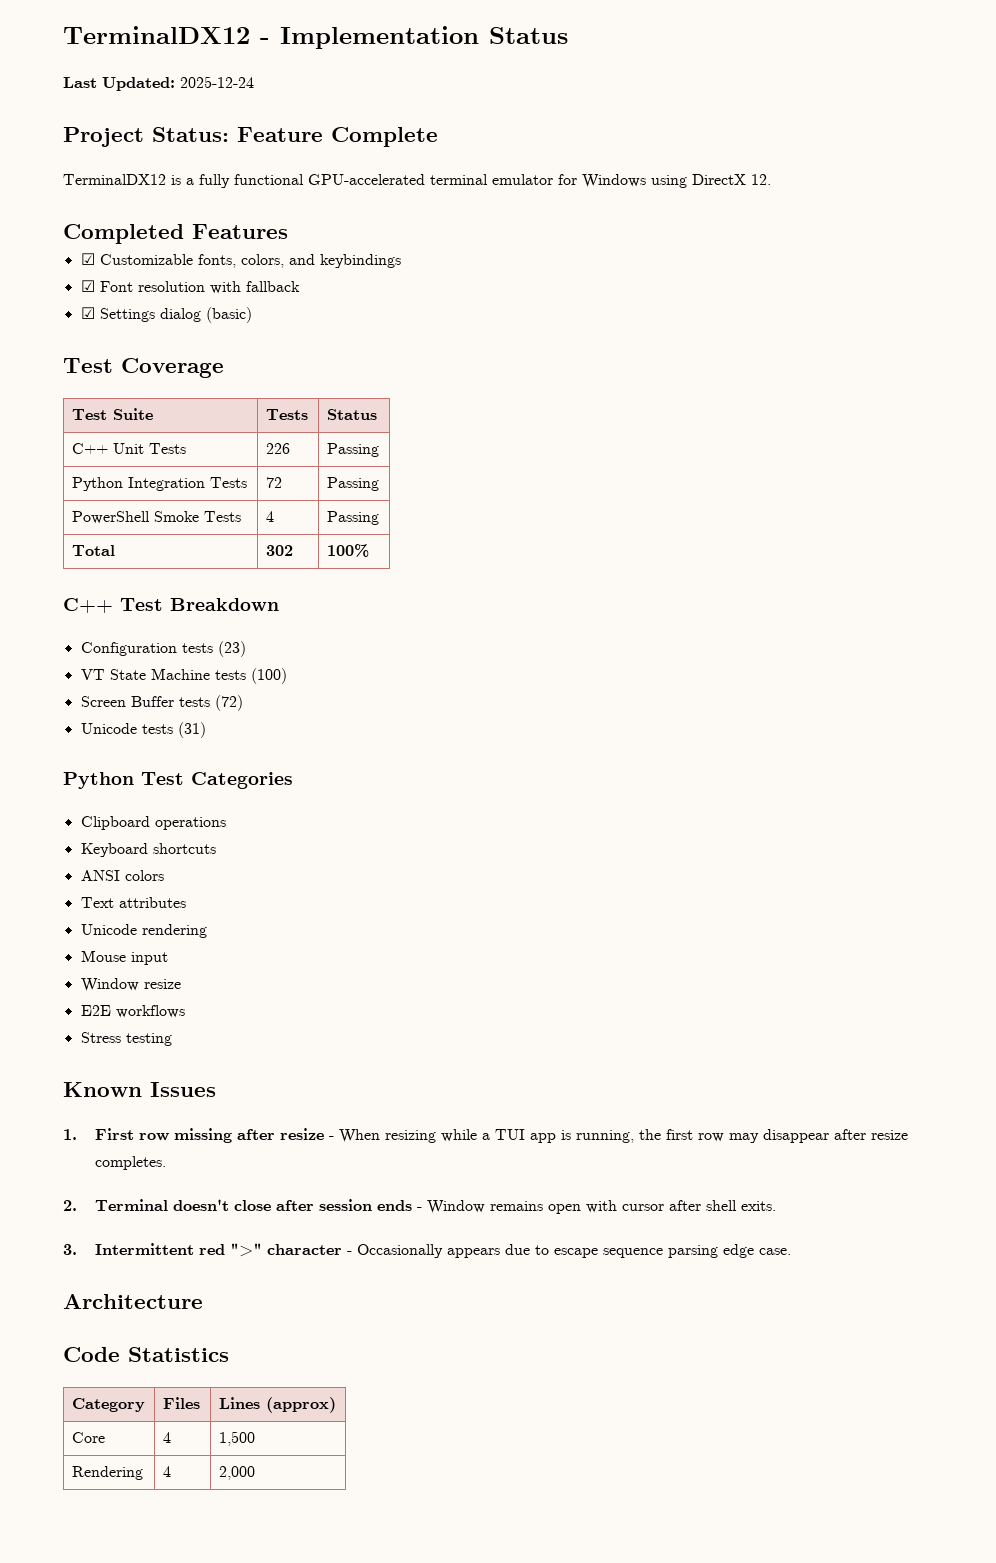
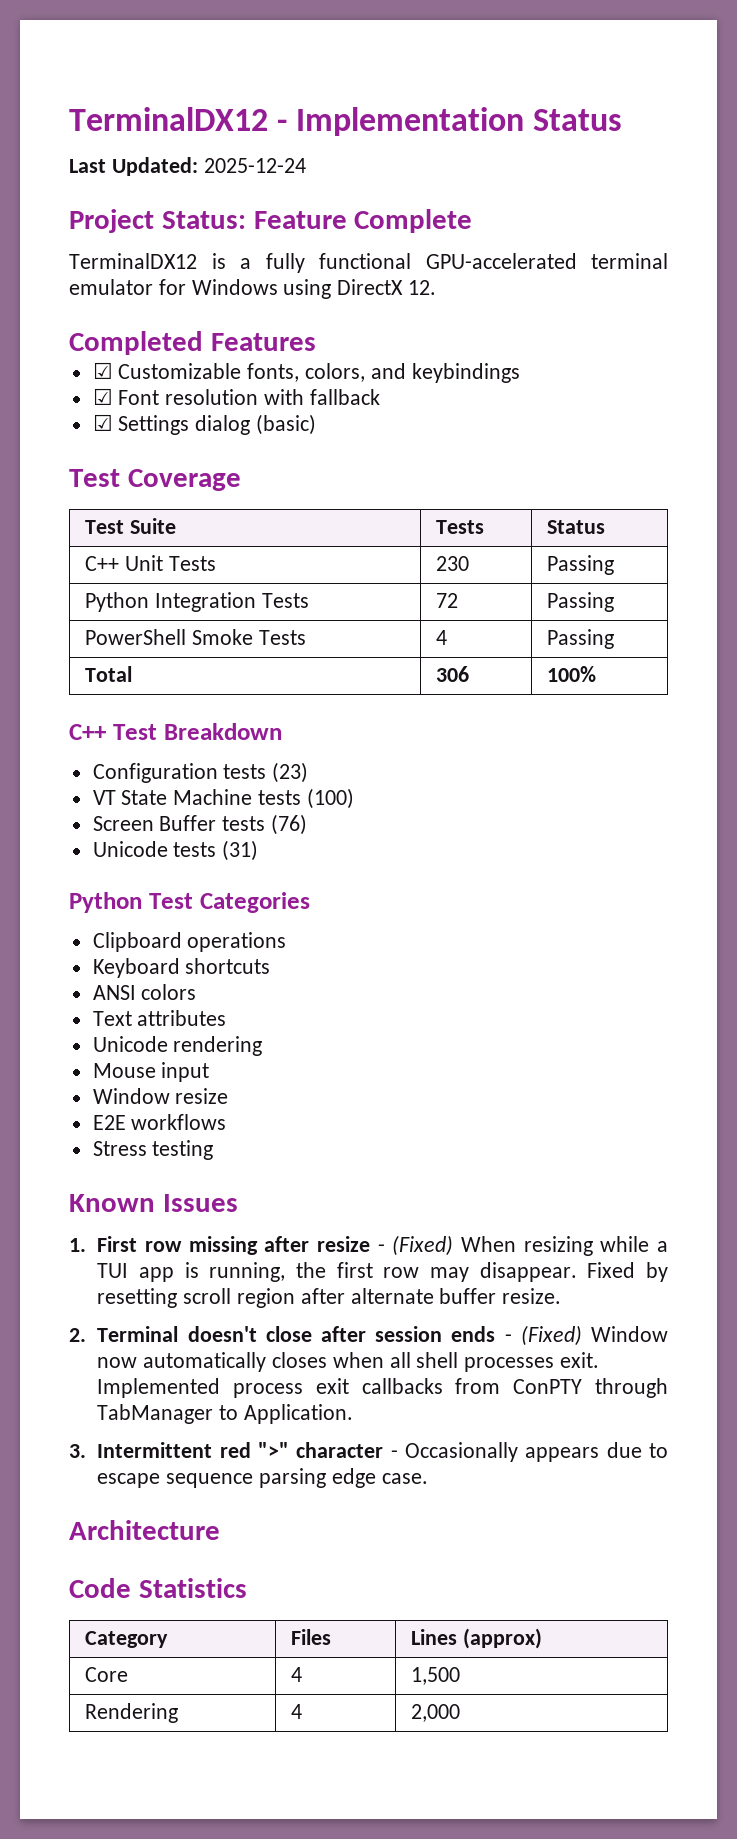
[265,443,290,454] 226 -> [436,556,470,571] 230
[265,545,293,556] 302 -> [436,666,470,682] 306
[214,695,243,711] (72) -> [271,814,308,835] (76)
(334, 1138) none -> [392,1235,454,1256] (Fixed)
[762,1129,908,1143] [94,1156,166,1170] disappear after resize completes. -> [479,1262,669,1282] [97,1288,562,1308] disappear. Fixed by resetting scroll region after alternate buffer resize.
[426,1200,776,1214] Window remains open with cursor after shell exits. -> [520,1325,668,1346] [97,1352,600,1372] [97,1378,668,1398] [97,1404,353,1424] (Fixed) Window now automatically closes when all shell processes exit. Implemented process exit callbacks from ConPTY through TabManager to Application.

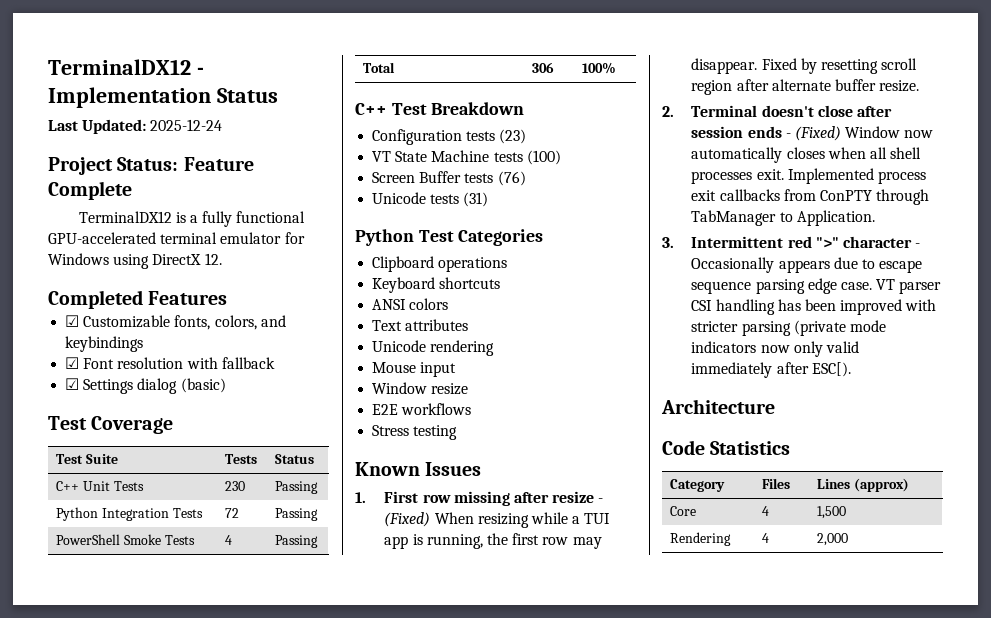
(428, 1478) none -> [876,279,942,294] [691,299,937,315] [691,320,887,336] [691,341,860,357] [691,362,851,378] VT parser CSI handling has been improved with stricter parsing (private mode indicators now only valid immediately after ESC[).

